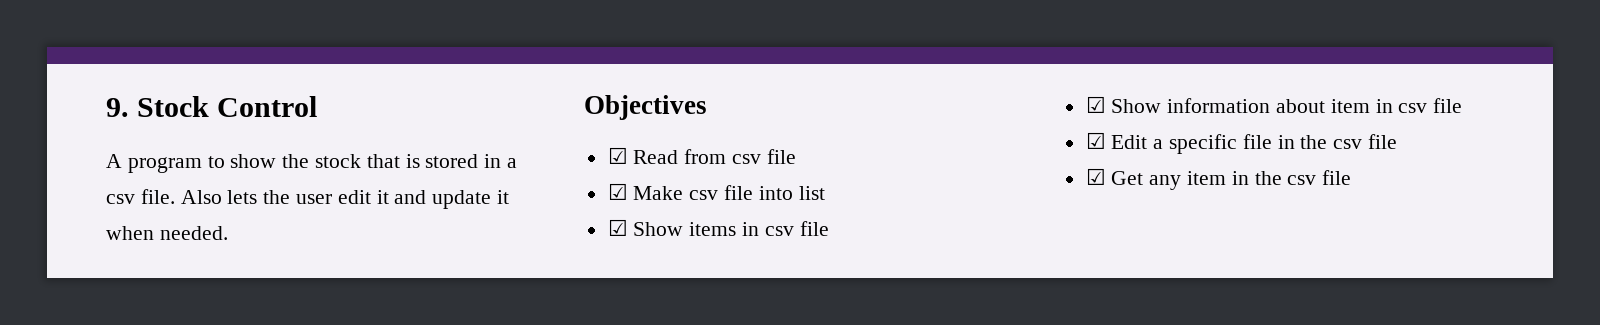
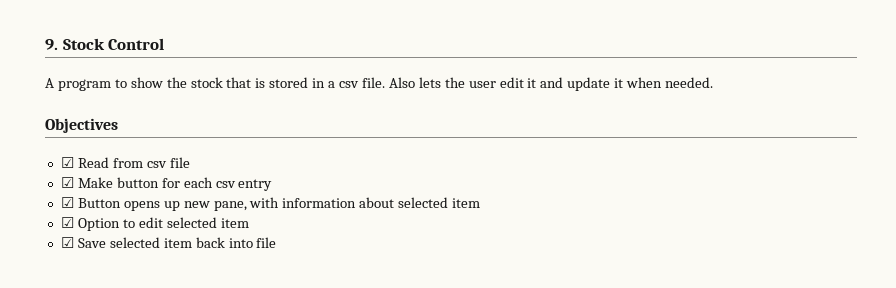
[689,185,825,200] [607,219,829,236] [1085,96,1463,113] [1085,132,1398,154] [1085,168,1317,190] csv file into list // ☑ Show items in csv file // ☑ Show information about item in csv file // ☑ Edit a specific file in the csv file // ☑ Get any item in the csv -> [116,177,273,191] [60,197,481,211] [60,217,249,231] [60,237,253,248] button for each csv entry // ☑ Button opens up new pane, with information about selected item // ☑ Option to edit selected item // ☑ Save selected item back into

